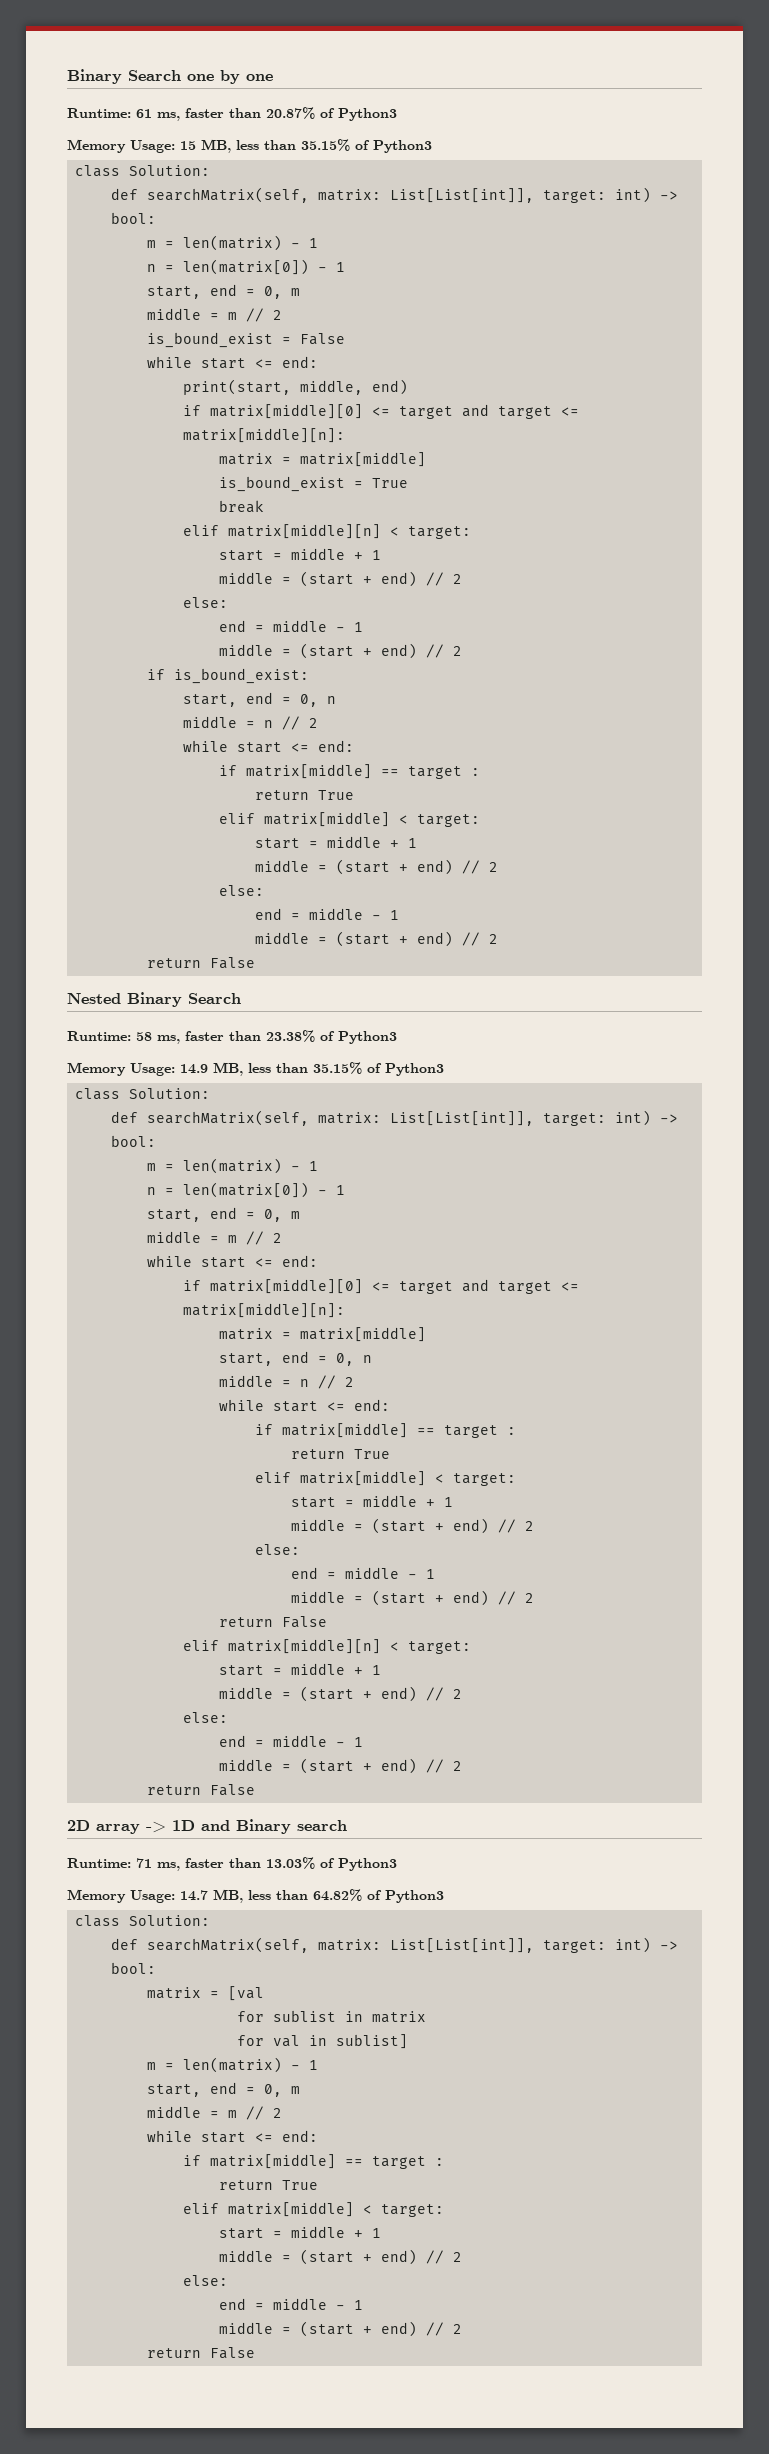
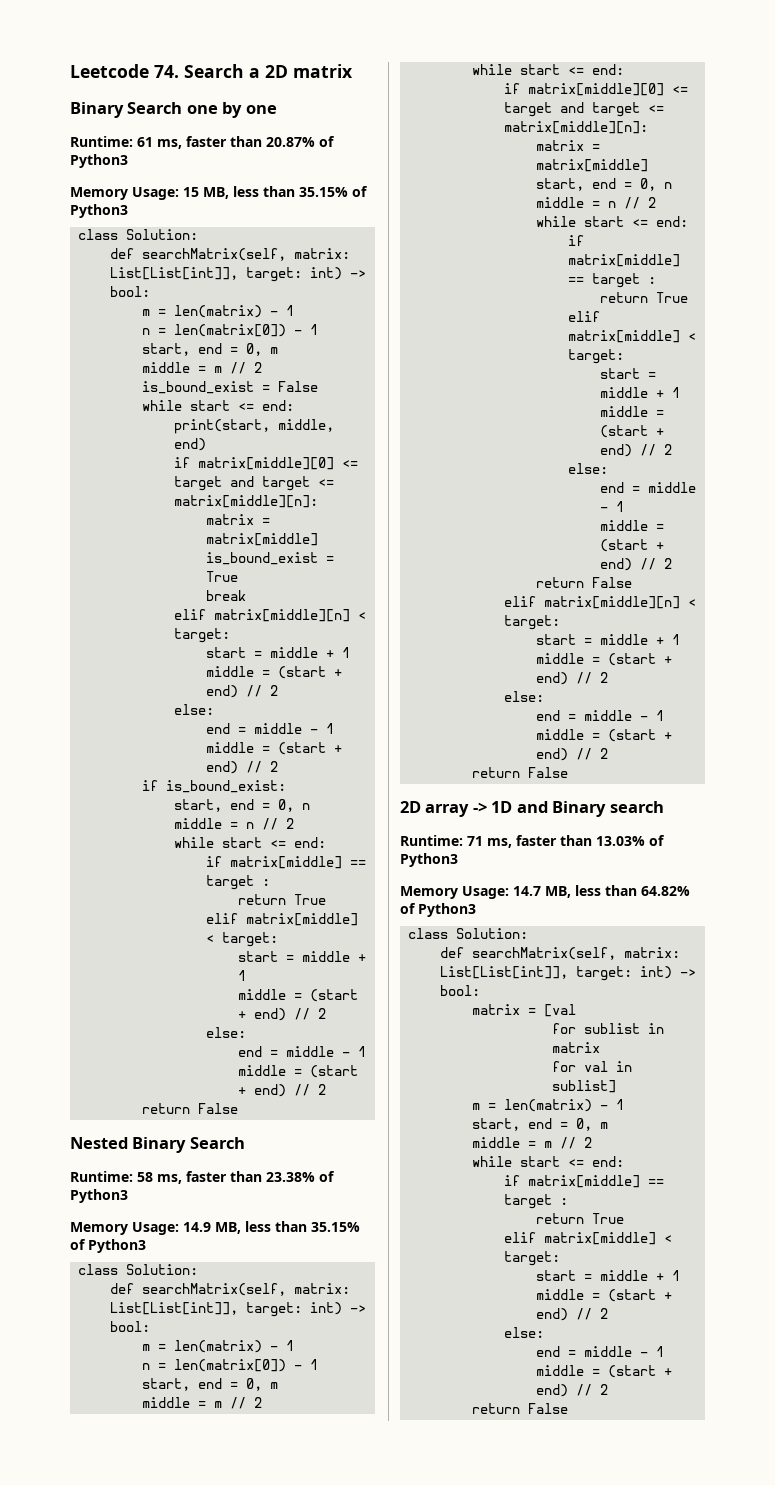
(67, 76) none -> [70,64,353,78] Leetcode 74. Search a 2D matrix //

